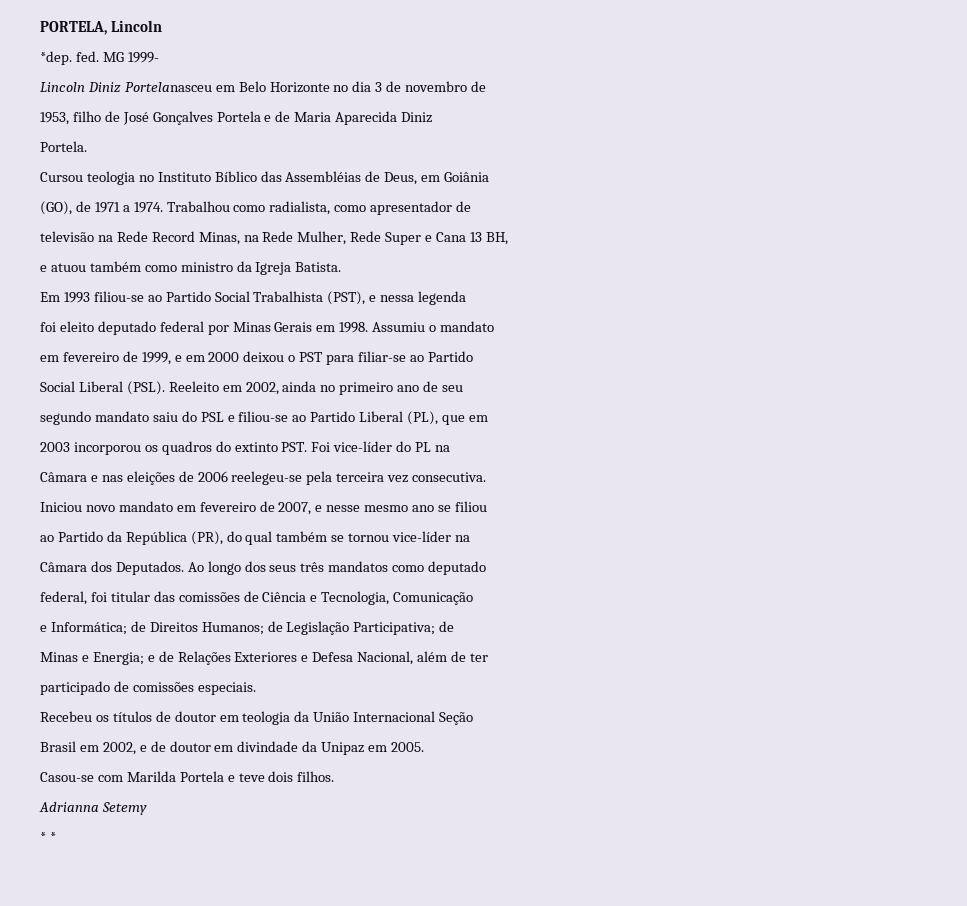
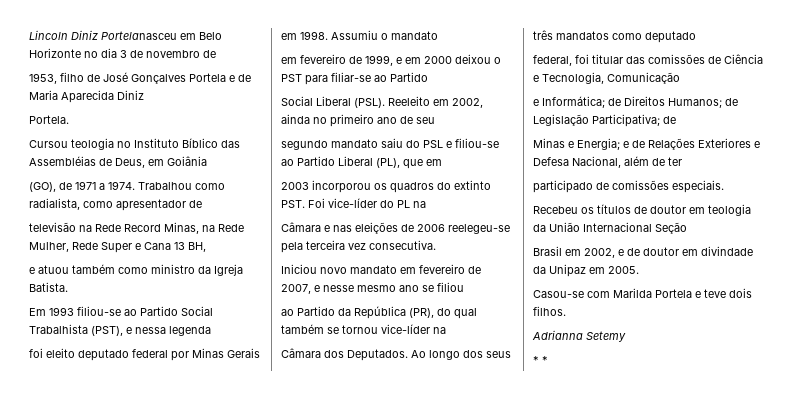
[40,20,162,35] [40,51,159,65] PORTELA, Lincoln // *dep. fed. MG 1999- // -> (29, 35) none

